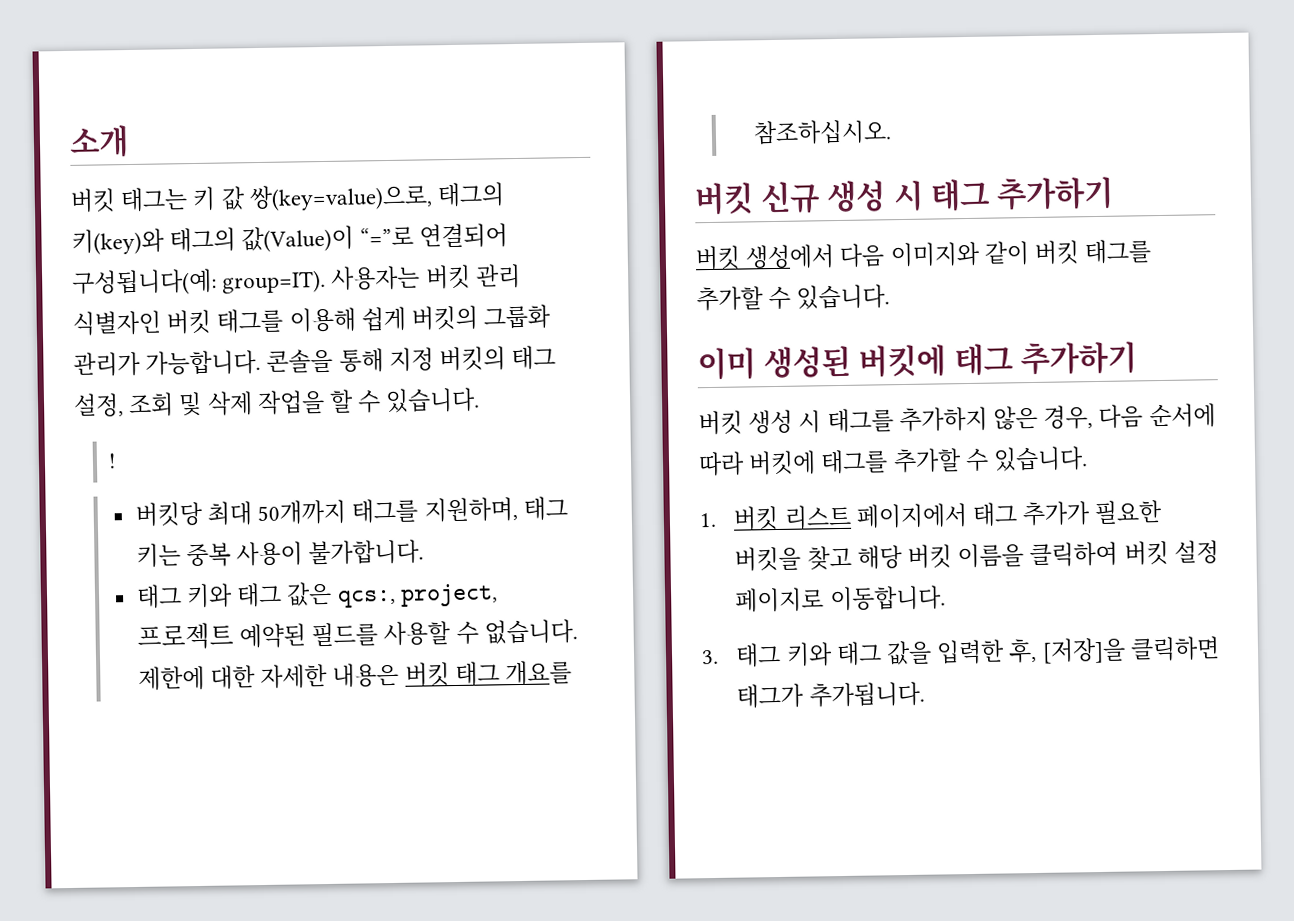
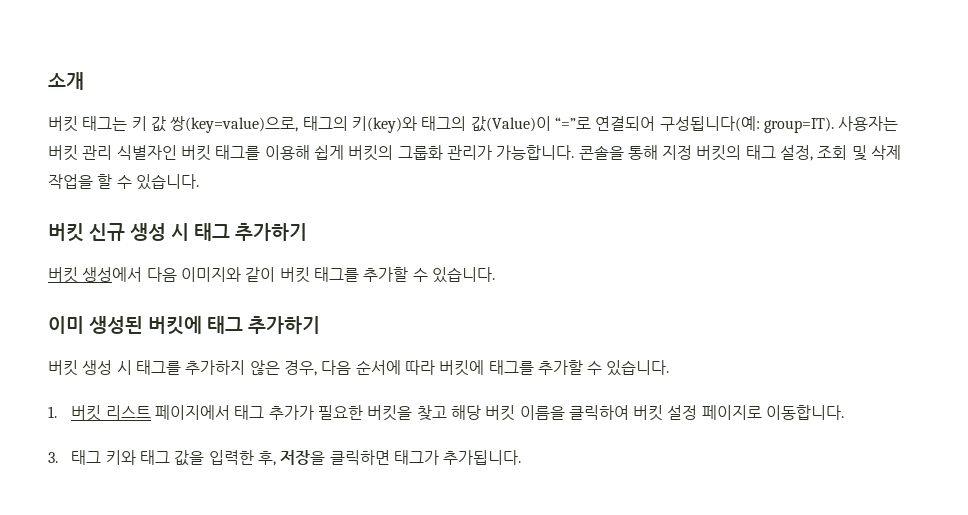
[108,453,118,469] [134,496,568,527] [135,539,425,568] [135,581,498,609] [136,619,578,650] [137,660,572,691] [752,119,892,146] // ! // 버킷당 최대 50개까지 태그를 지원하며, 태그 키는 중복 사용이 불가합니다. // 태그 키와 태그 값은 qcs:, project, 프로젝트 예약된 필드를 사용할 수 없습니다. 제한에 대한 자세한 내용은 버킷 태그 개요를 참조하십시오. -> (199, 182) none
[1041,637,1126,664] [저장]을 -> [280,450,326,465] 저장을

